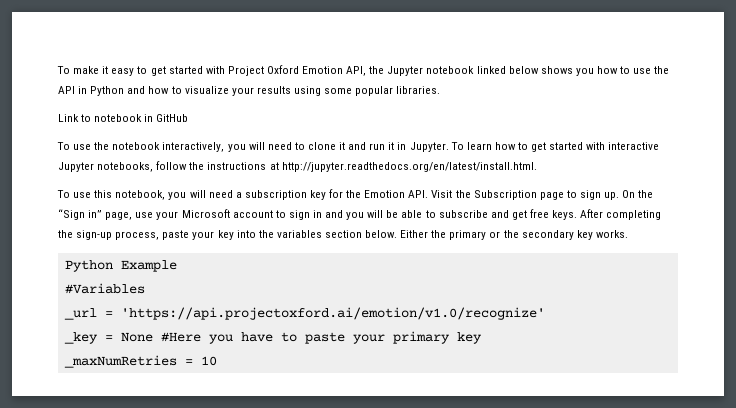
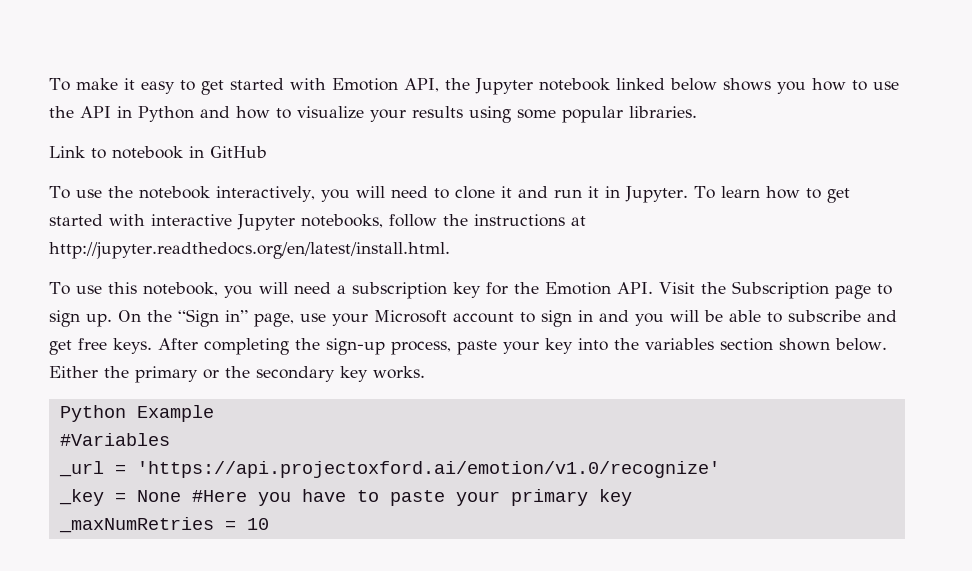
[227,65,299,76] Project Oxford -> (326, 84) none
(362, 234) none -> [779,338,830,351] shown

